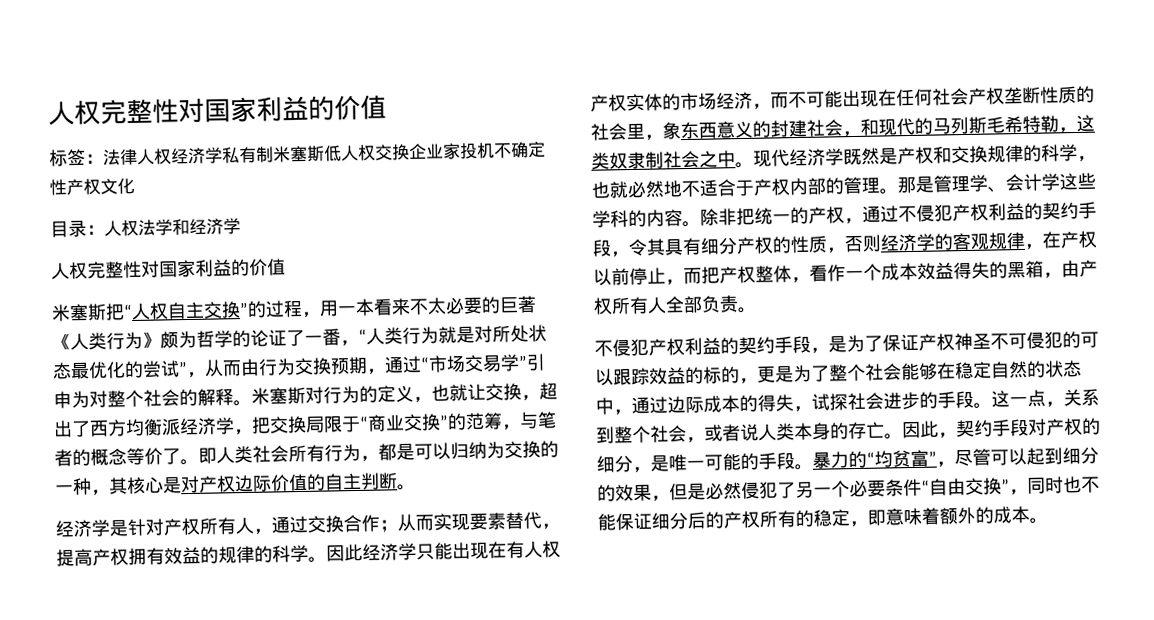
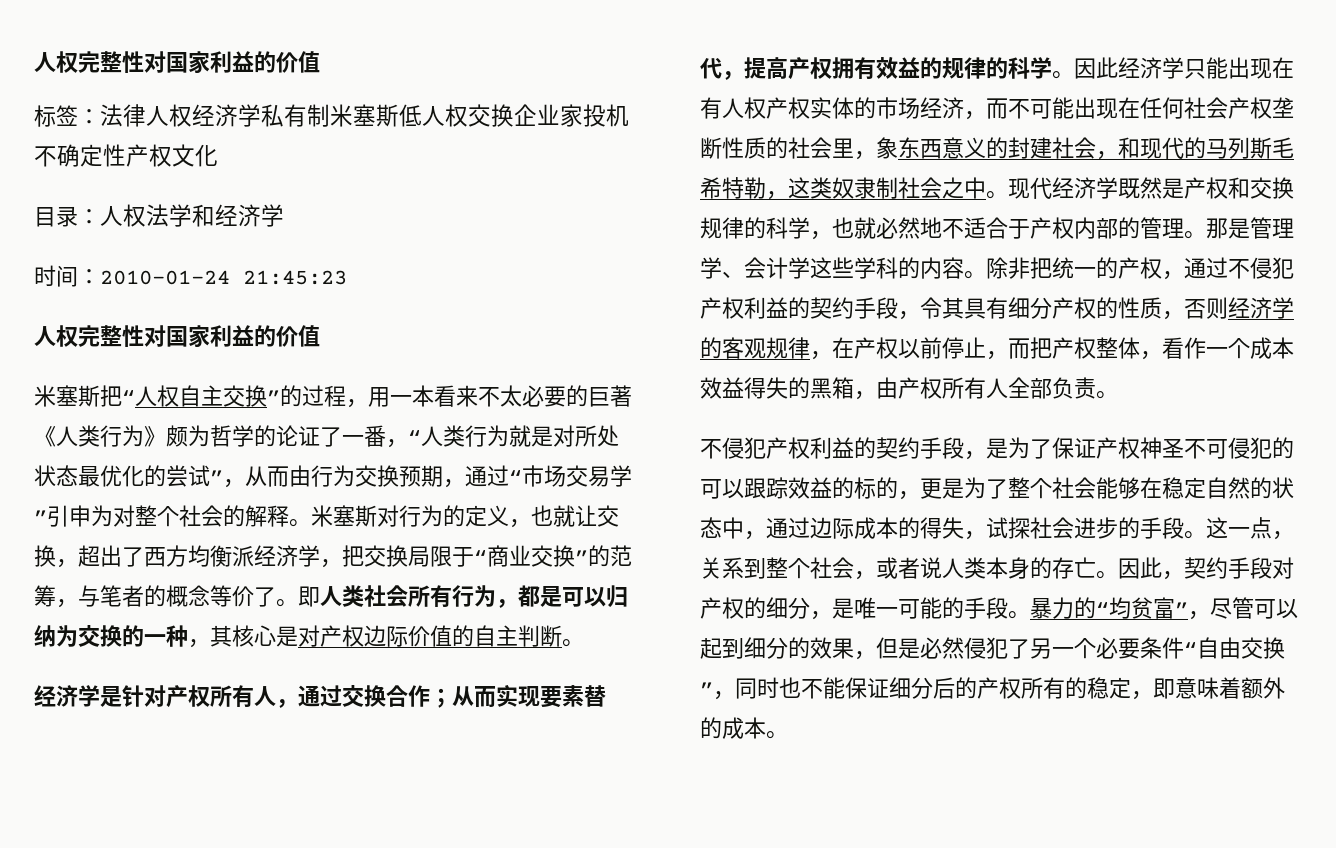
(241, 226) none -> [34,265,347,287] // 时间：2010-01-24 21:45:23

